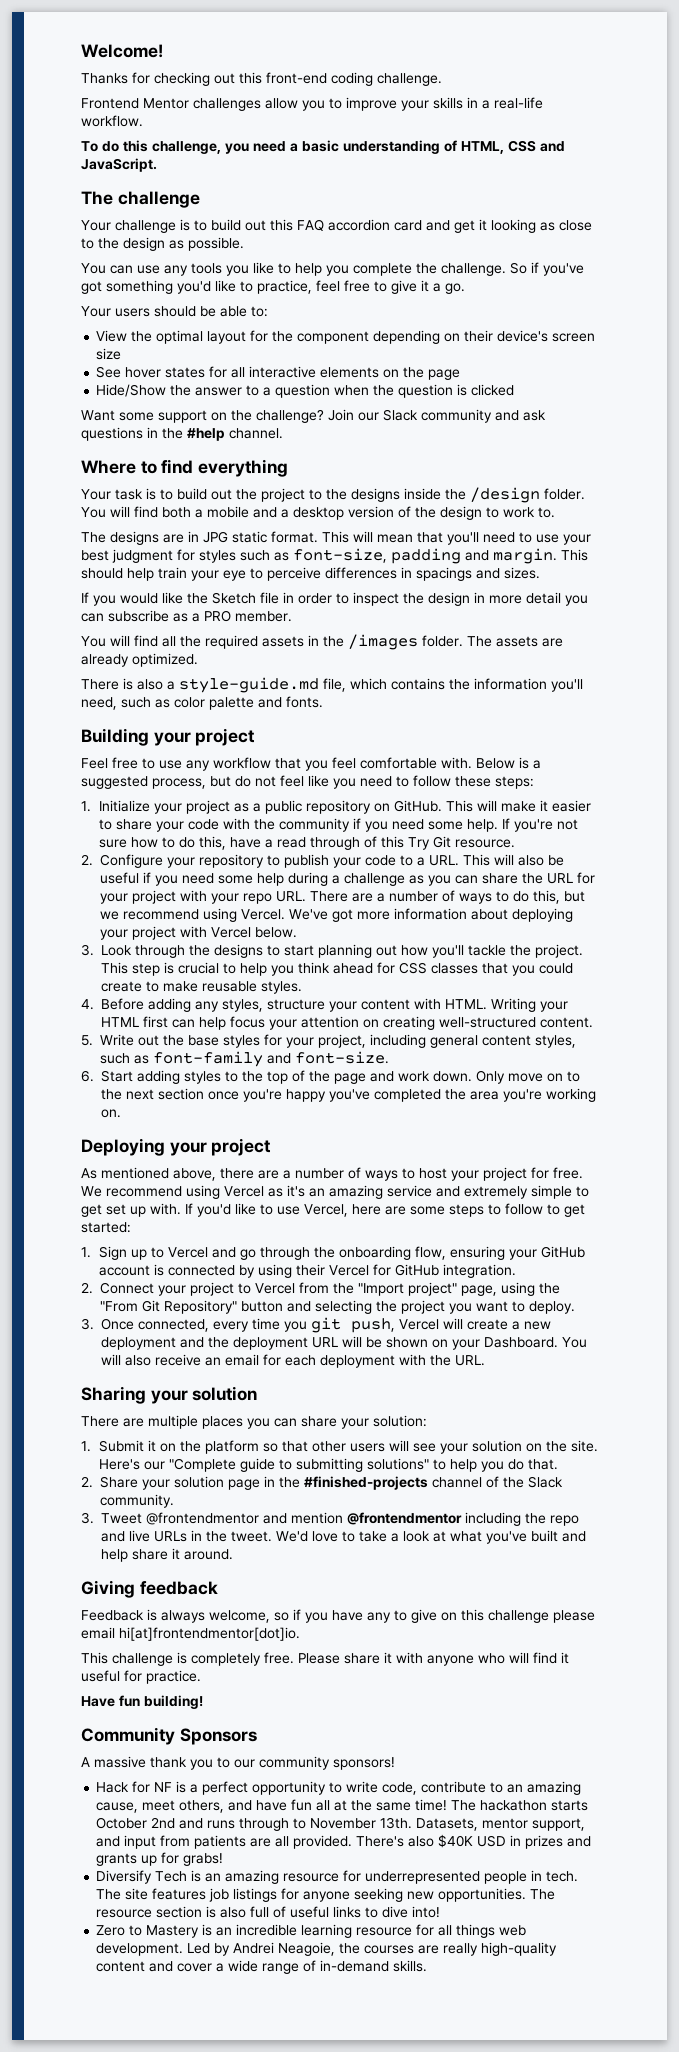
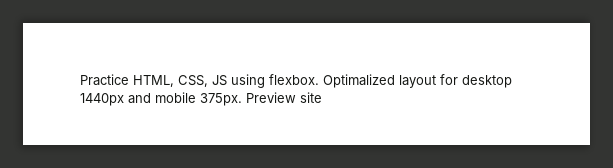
[81,44,163,58] [81,72,442,86] [81,97,543,111] [81,115,143,127] [81,140,565,154] [81,158,157,172] [81,191,200,208] [81,219,592,233] [81,237,244,251] [81,262,584,276] [81,280,465,294] [81,306,268,317] [96,330,596,344] [96,348,122,360] [96,366,461,380] [96,384,515,398] [81,409,546,423] [81,427,283,441] [81,459,289,477] [81,487,585,503] [81,506,555,520] [81,531,591,545] [81,548,588,564] [81,567,540,581] [81,592,588,606] [81,610,292,622] [81,634,563,650] [81,653,198,667] [81,677,583,693] [81,696,323,710] [81,728,256,746] [81,757,541,771] [81,775,534,789] [81,800,591,814] [98,818,578,832] [98,836,515,850] [81,854,564,868] [100,872,595,886] [100,890,585,904] [100,908,573,922] [100,926,297,940] [81,944,583,958] [101,962,573,976] [101,981,302,994] [81,998,568,1012] [101,1016,593,1030] [81,1034,576,1048] [100,1051,389,1067] [81,1070,580,1084] [101,1088,596,1102] [101,1109,121,1118] [81,1138,272,1156] [81,1167,583,1181] [81,1185,589,1199] [81,1203,585,1217] [81,1222,131,1233] [81,1246,585,1260] [98,1264,516,1278] [81,1282,560,1296] [100,1300,575,1314] [81,1317,551,1333] [101,1336,587,1350] [101,1354,485,1368] [81,1386,258,1404] [81,1415,427,1429] [81,1440,598,1454] [98,1458,558,1472] [81,1476,563,1490] [100,1494,174,1508] [81,1512,579,1526] [101,1530,586,1544] [101,1548,233,1562] [81,1580,218,1598] [81,1609,595,1623] [81,1627,300,1641] [81,1652,569,1666] [81,1670,201,1684] [81,1695,203,1709] [81,1727,257,1745] [81,1756,395,1770] [96,1781,582,1795] [96,1799,589,1813] [96,1817,586,1831] [96,1834,592,1849] [96,1852,224,1866] [96,1870,579,1884] [96,1888,556,1902] [96,1906,441,1918] [96,1924,527,1938] [96,1942,558,1956] [96,1960,428,1974] Welcome! // Thanks for checking out this front-end coding challenge. // Frontend Mentor challenges allow you to improve your skills in a real-life workflow. // To do this challenge, you need a basic understanding of HTML, CSS and JavaScript. // The challenge // Your challenge is to build out this FAQ accordion card and get it looking as close to the design as possible. // You can use any tools you like to help you complete the challenge. So if you've got something you'd like to practice, feel free to give it a go. // Your users should be able to: // View the optimal layout for the component depending on their device's screen size // See hover states for all interactive elements on the page // Hide/Show the answer to a question when the question is clicked // Want some support on the challenge? Join our Slack community and ask questions in the #help channel. // Where to find everything // Your task is to build out the project to the designs inside the /design folder. You will find both a mobile and a desktop version of the design to work to. // The designs are in JPG static format. This will mean that you'll need to use your best judgment for styles such as font-size, padding and margin. This should help train your eye to perceive differences in spacings and sizes. // If you would like the Sketch file in order to inspect the design in more detail you can subscribe as a PRO member. // You will find all the required assets in the /images folder. The assets are already optimized. // There is also a style-guide.md file, which contains the information you'll need, such as color palette and fonts. // Building your project // Feel free to use any workflow that you feel comfortable with. Below is a suggested process, but do not feel like you need to follow these steps: // 1. Initialize your project as a public repository on GitHub. This will make it easier to share your code with the community if you need some help. If you're not sure how to do this, have a read through of this Try Git resource. // 2. Configure your repository to publish your code to a URL. This will also be useful if you need some help during a challenge as you can share the URL for your project with your repo URL. There are a number of ways to do this, but we recommend using Vercel. We've got more information about deploying your project with Vercel below. // 3. Look through the designs to start planning out how you'll tackle the project. This step is crucial to help you think ahead for CSS classes that you could create to make reusable styles. // 4. Before adding any styles, structure your content with HTML. Writing your HTML first can help focus your attention on creating well-structured content. // 5. Write out the base styles for your project, including general content styles, such as font-family and font-size. // 6. Start adding styles to the top of the page and work down. Only move on to the next section once you're happy you've completed the area you're working on. // Deploying your project // As mentioned above, there are a number of ways to host your project for free. We recommend using Vercel as it's an amazing service and extremely simple to get set up with. If you'd like to use Vercel, here are some steps to follow to get started: // 1. Sign up to Vercel and go through the onboarding flow, ensuring your GitHub account is connected by using their Vercel for GitHub integration. // 2. Connect your project to Vercel from the "Import project" page, using the "From Git Repository" button and selecting the project you want to deploy. // 3. Once connected, every time you git push, Vercel will create a new deployment and the deployment URL will be shown on your Dashboard. You will also receive an email for each deployment with the URL. // Sharing your solution // There are multiple places you can share your solution: // 1. Submit it on the platform so that other users will see your solution on the site. Here's our "Complete guide to submitting solutions" to help you do that. // 2. Share your solution page in the #finished-projects channel of the Slack community. // 3. Tweet @frontendmentor and mention @frontendmentor including the repo and live URLs in the tweet. We'd love to take a look at what you've built and help share it around. // Giving feedback // Feedback is always welcome, so if you have any to give on this challenge please email hi[at]frontendmentor[dot]io. // This challenge is completely free. Please share it with anyone who will find it useful for practice. // Have fun building! // Community Sponsors // A massive thank you to our community sponsors! // Hack for NF is a perfect opportunity to write code, contribute to an amazing cause, meet others, and have fun all at the same time! The hackathon starts October 2nd and runs through to November 13th. Datasets, mentor support, and input from patients are all provided. There's also $40K USD in prizes and grants up for grabs! // Diversify Tech is an amazing resource for underrepresented people in tech. The site features job listings for anyone seeking new opportunities. The resource section is also full of useful links to dive into! // Zero to Mastery is an incredible learning resource for all things web development. Led by Andrei Neagoie, the courses are really high-quality content and cover a wide range of in-demand skills. -> [80,74,512,88] [80,92,322,106] Practice HTML, CSS, JS using flexbox. Optimalized layout for desktop 1440px and mobile 375px. Preview site

